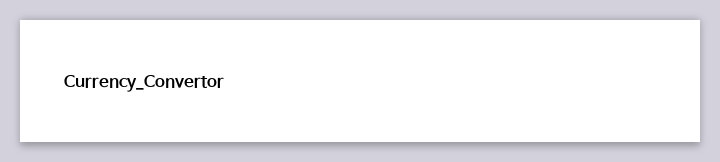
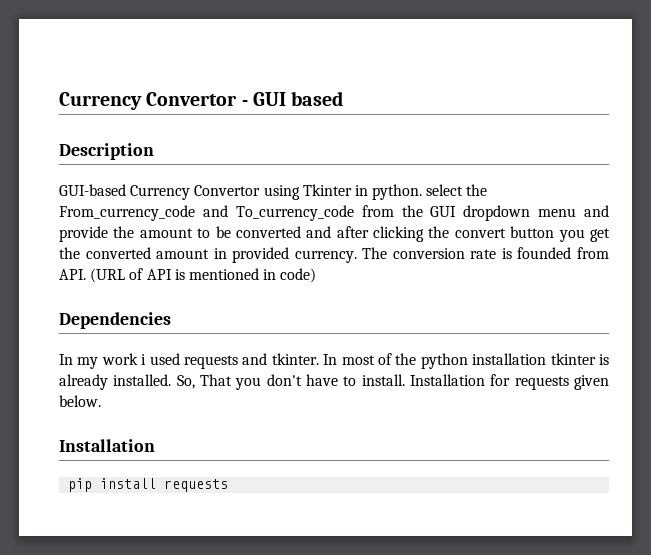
[64,75,224,92] Currency_Convertor -> [59,91,344,110] [59,143,154,160] [59,184,488,200] [59,205,609,221] [59,226,610,242] [59,247,609,263] [59,268,317,283] [59,312,171,329] [59,353,609,369] [59,374,609,390] [59,395,101,407] [59,439,155,452] [68,478,229,492] Currency Convertor - GUI based // Description // GUI-based Currency Convertor using Tkinter in python. select the From_currency_code and To_currency_code from the GUI dropdown menu and provide the amount to be converted and after clicking the convert button you get the converted amount in provided currency. The conversion rate is founded from API. (URL of API is mentioned in code) // Dependencies // In my work i used requests and tkinter. In most of the python installation tkinter is already installed. So, That you don't have to install. Installation for requests given below. // Installation // pip install requests

